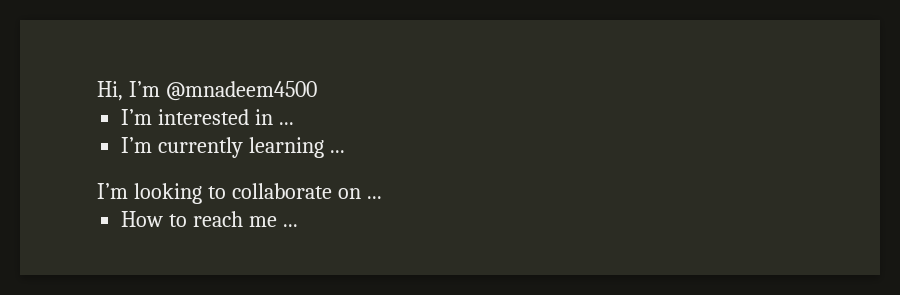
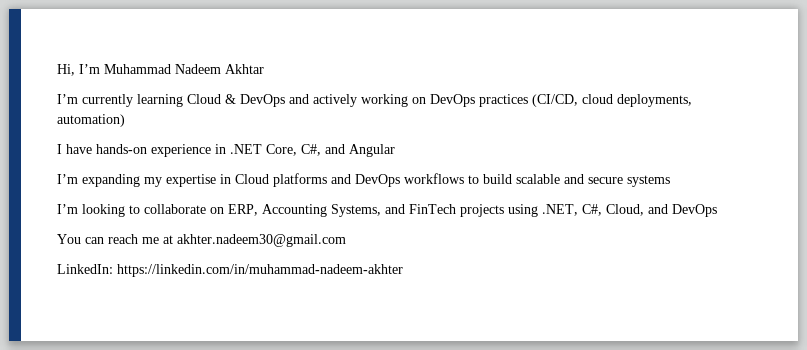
[165,81,317,101] [121,109,295,125] [121,137,346,158] @mnadeem4500 // I’m interested in ... // I’m currently learning ... -> [104,64,264,74] [57,94,692,107] [57,114,125,127] [57,144,395,157] [57,173,670,187] Muhammad Nadeem Akhtar // I’m currently learning Cloud & DevOps and actively working on DevOps practices (CI/CD, cloud deployments, automation) // I have hands-on experience in .NET Core, C#, and Angular // I’m expanding my expertise in Cloud platforms and DevOps workflows to build scalable and secure systems
[366,196,382,199] [121,211,298,227] ... // How to reach me ... -> [228,204,717,217] [57,234,346,247] [57,264,403,277] ERP, Accounting Systems, and FinTech projects using .NET, C#, Cloud, and DevOps // You can reach me at akhter.nadeem30@gmail.com // LinkedIn: https://linkedin.com/in/muhammad-nadeem-akhter

